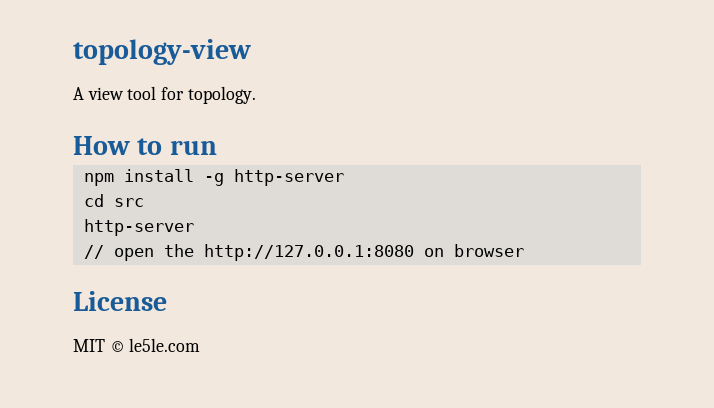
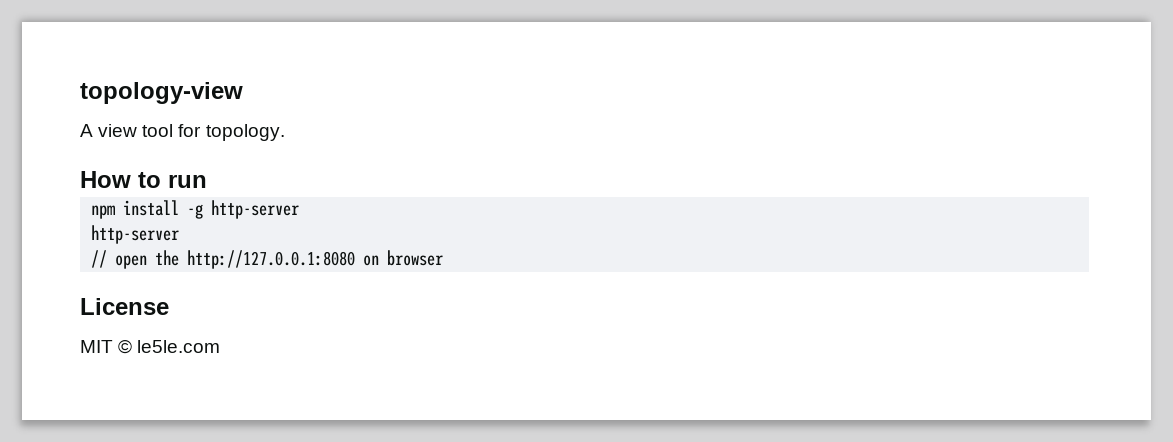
[83,194,144,207] // cd src -> (300, 209) none

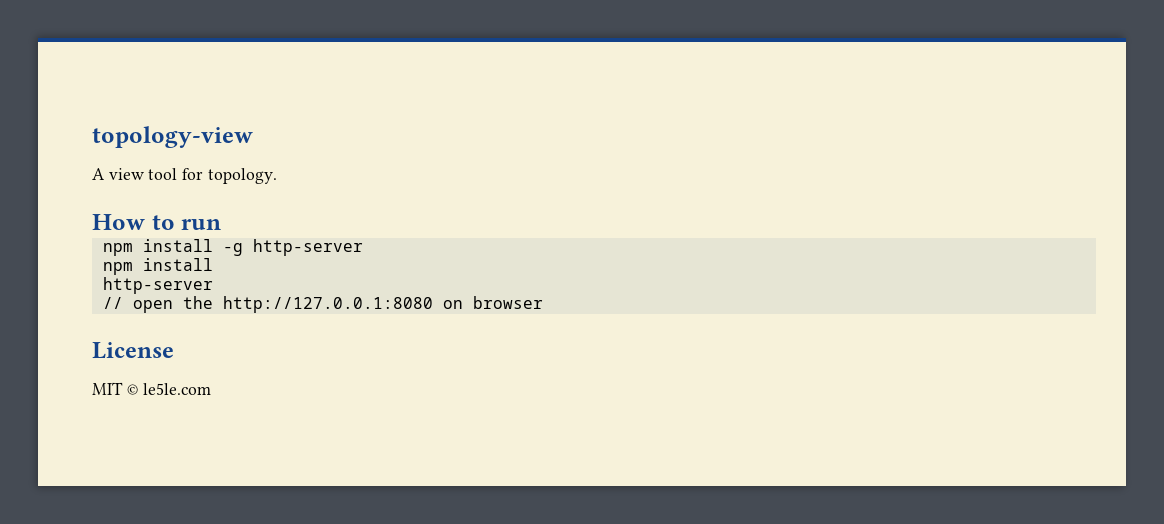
(300, 209) none -> [102,258,213,275] // npm install

